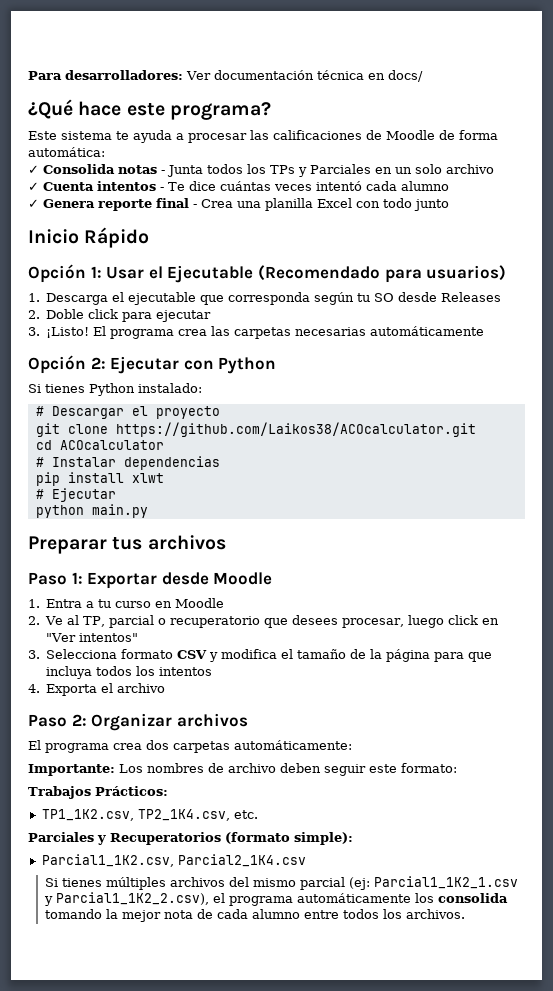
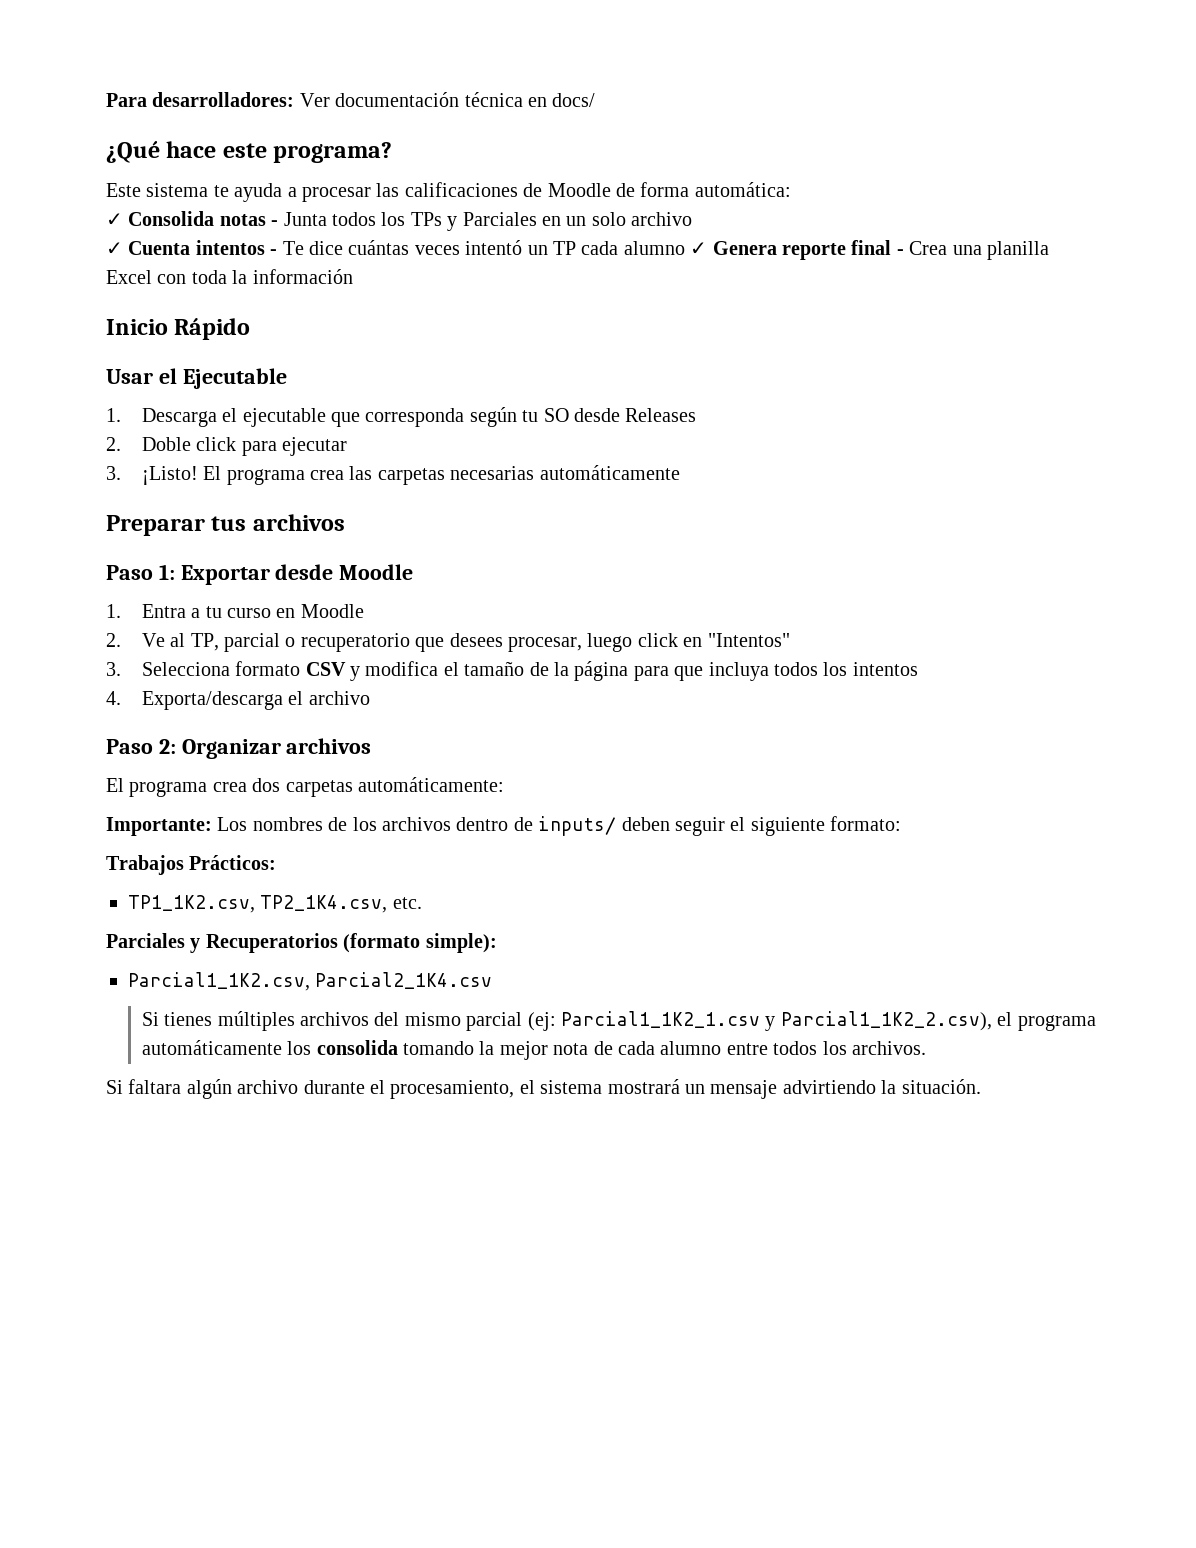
[366,181,449,191] cada alumno // -> [527,241,685,255] un TP cada alumno
[383,198,449,211] todo junto -> [191,269,353,284] toda la información
[28,264,102,283] Opción 1: -> (251, 329) none
[257,265,507,283] (Recomendado para usuarios) -> (287, 378) none
[28,355,277,374] [28,383,202,396] [35,406,220,419] [35,422,476,437] [35,440,164,450] [35,456,220,470] [35,472,164,486] [35,488,116,502] [35,504,148,518] // Opción 2: Ejecutar con Python // Si tienes Python instalado: // # Descargar el proyecto // git clone https://github.com/Laikos38/ACOcalculator.git // cd ACOcalculator // # Instalar dependencias // pip install xlwt // # Ejecutar // python main.py -> (680, 472) none
[46,633,139,642] "Ver intentos" -> [707,633,790,647] "Intentos"
[46,684,98,696] Exporta -> [141,691,283,710] Exporta/descarga
[228,763,397,776] archivo deben seguir este -> [352,816,825,836] los archivos dentro de inputs/ deben seguir el siguiente
(465, 914) none -> [106,1079,981,1099] // Si faltara algún archivo durante el procesamiento, el sistema mostrará un mensaje advirtiendo la situación.

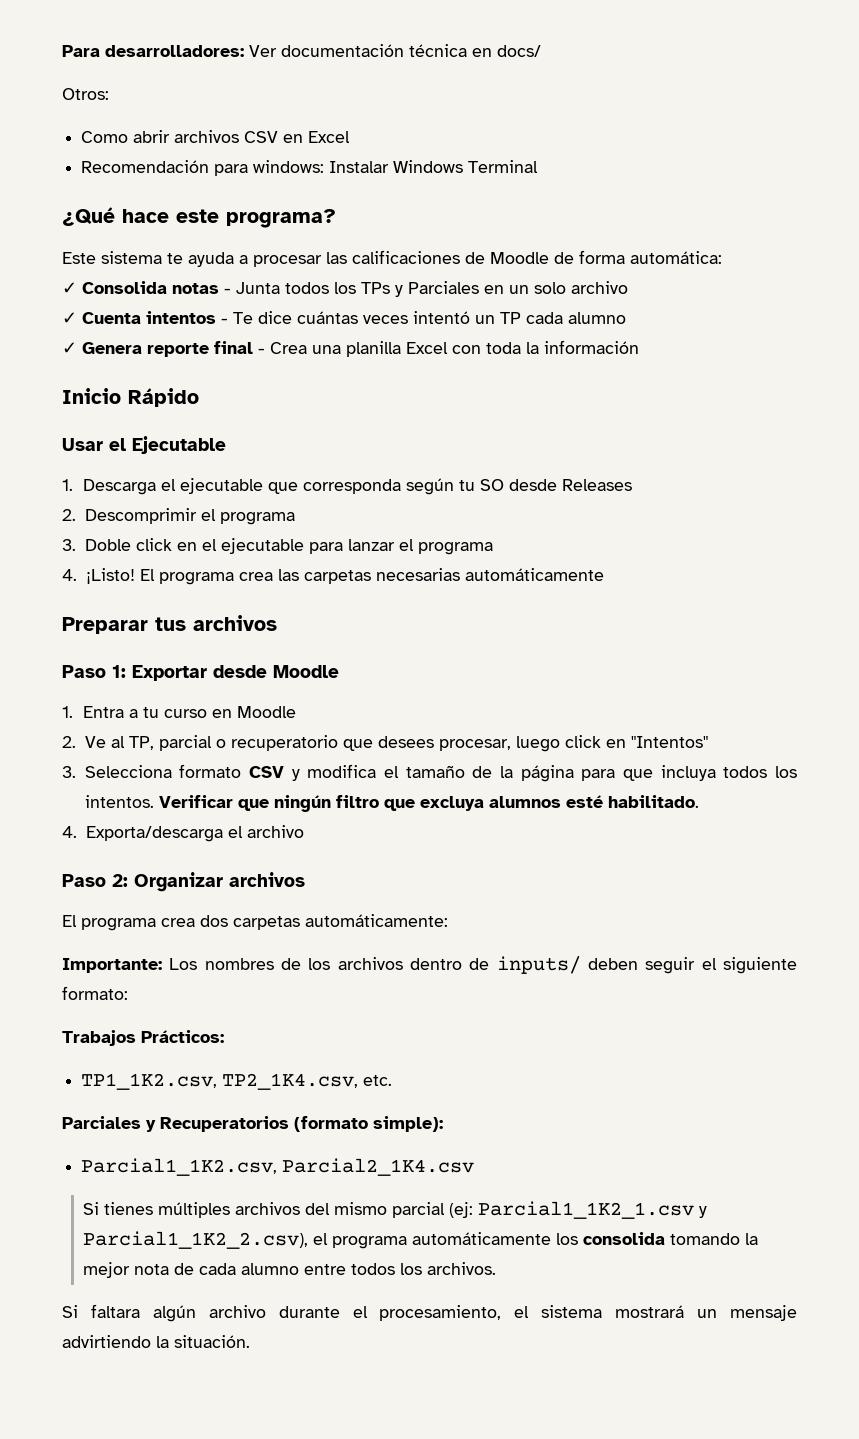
(596, 100) none -> [62,88,109,100] [81,130,351,143] [81,160,539,176] // Otros: // Como abrir archivos CSV en Excel // Recomendación para windows: Instalar Windows Terminal
(685, 248) none -> (626, 318) //
[141,437,347,456] [106,466,121,480] Doble click para ejecutar // 3. -> [84,508,295,525] [62,538,493,555] [62,569,77,581] Descomprimir el programa // 3. Doble click en el ejecutable para lanzar el programa // 4.
[852,662,918,676] intentos -> [84,795,699,812] intentos. Verificar que ningún filtro que excluya alumnos esté habilitado.

